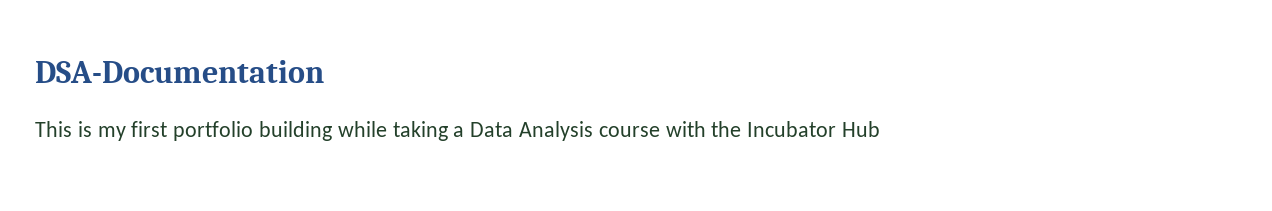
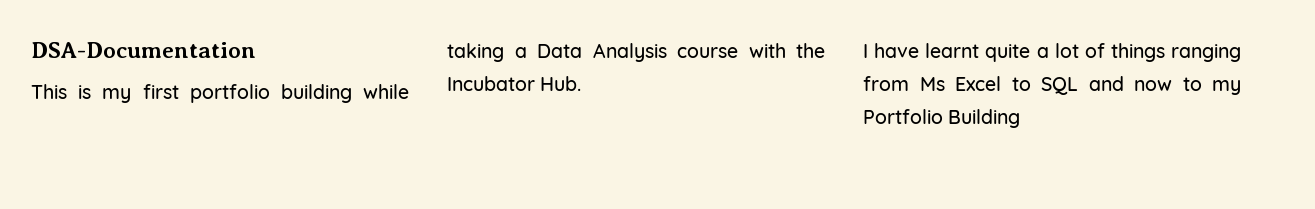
[842,121,881,137] Hub -> [540,76,582,91] [863,43,1241,62] [863,76,1241,95] [863,109,1021,128] Hub. // I have learnt quite a lot of things ranging from Ms Excel to SQL and now to my Portfolio Building

